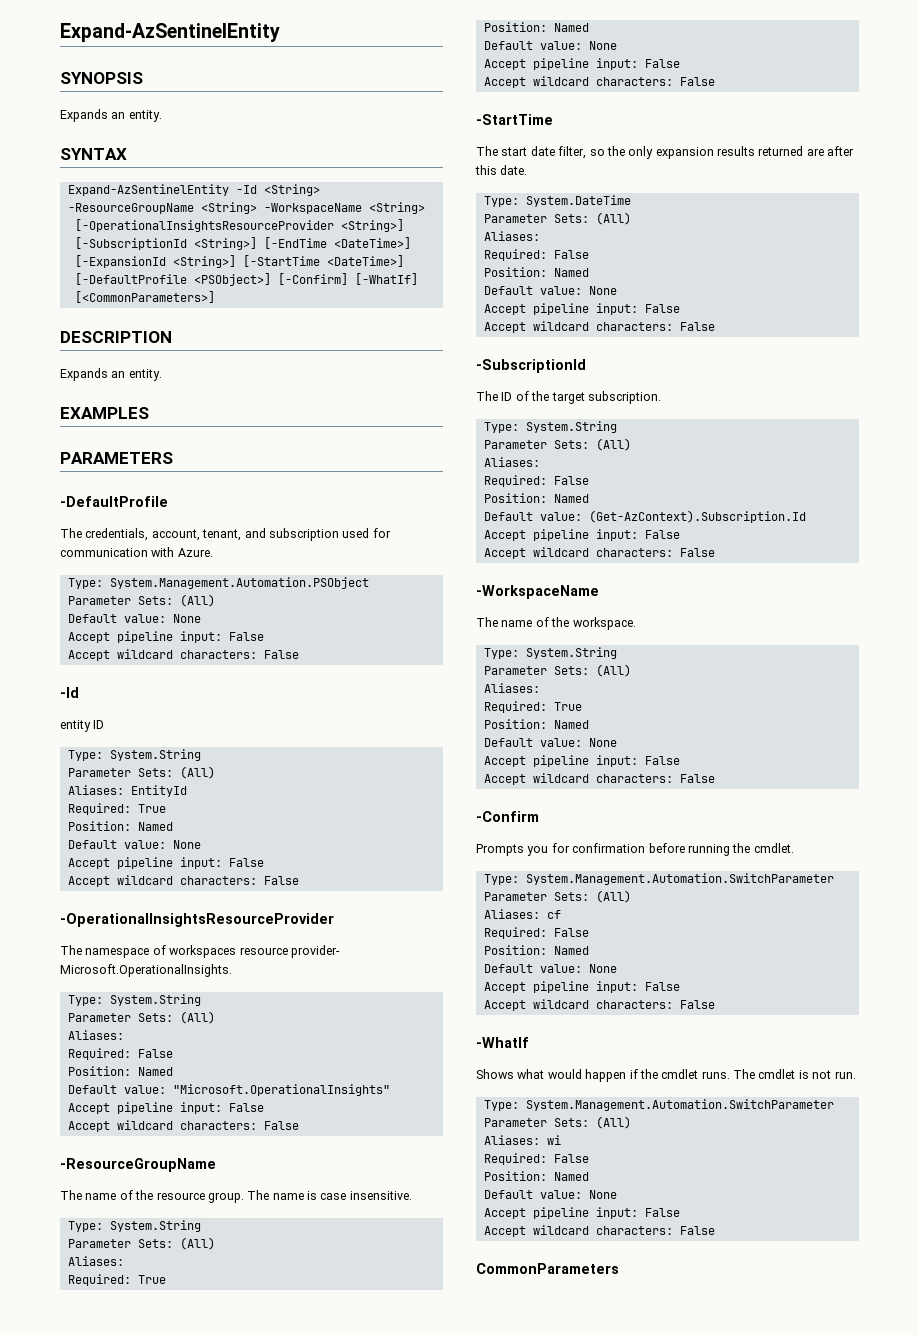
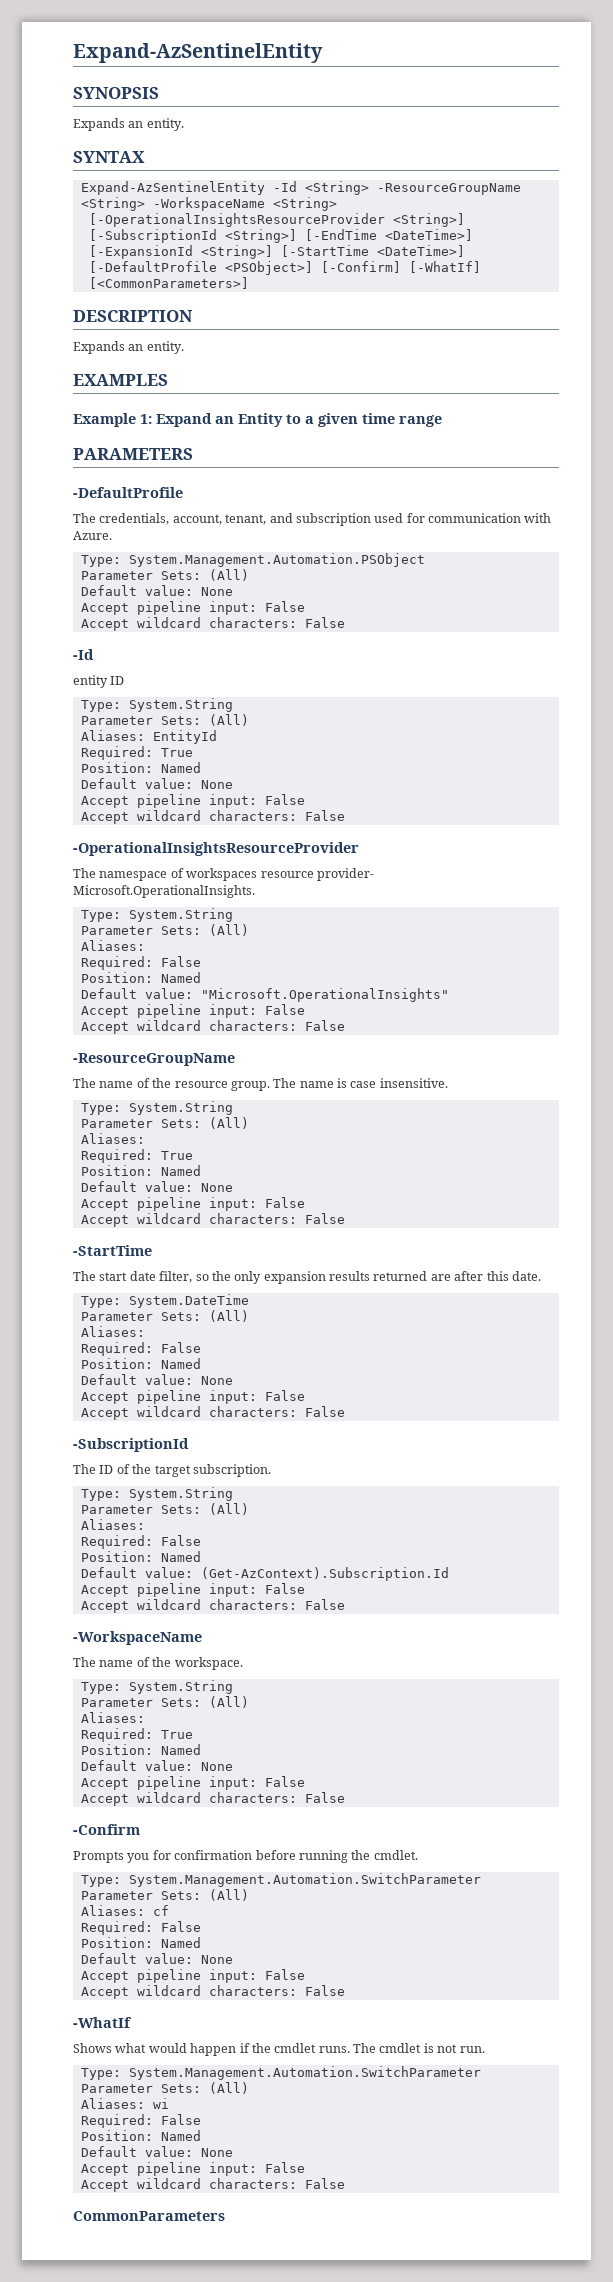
(149, 413) none -> [73,413,442,427] // Example 1: Expand an Entity to a given time range

